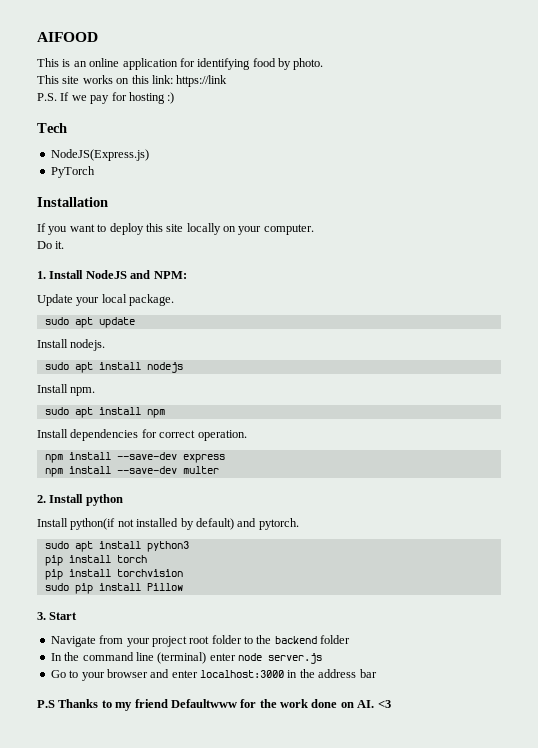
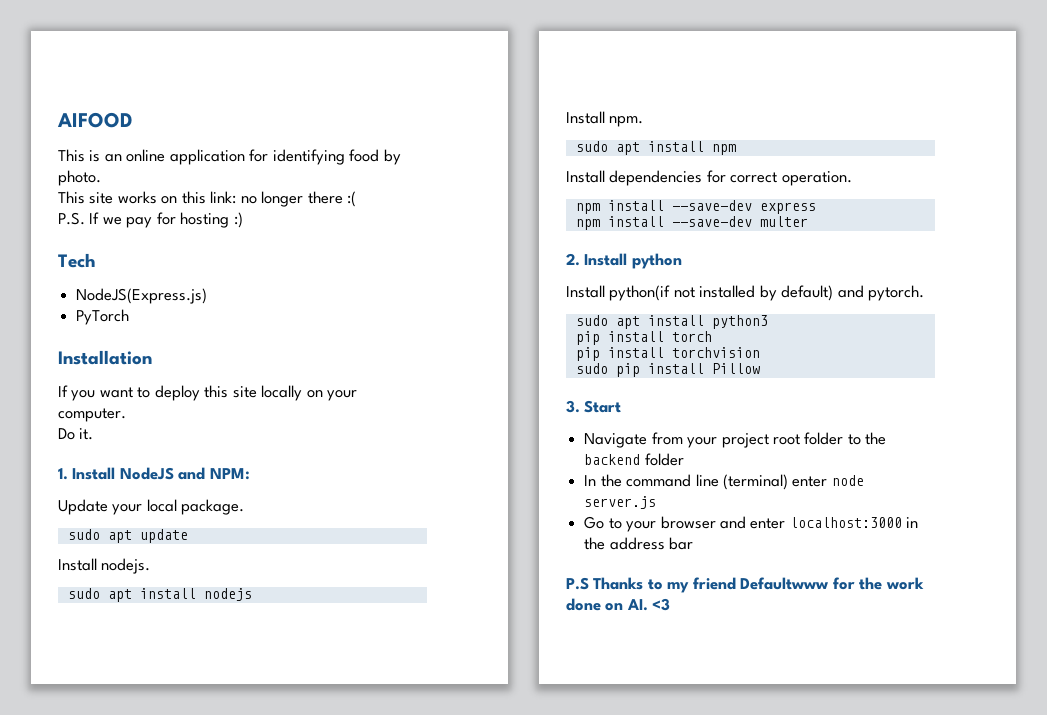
[176,75,228,87] https://link -> [240,191,357,207] no longer there :(

